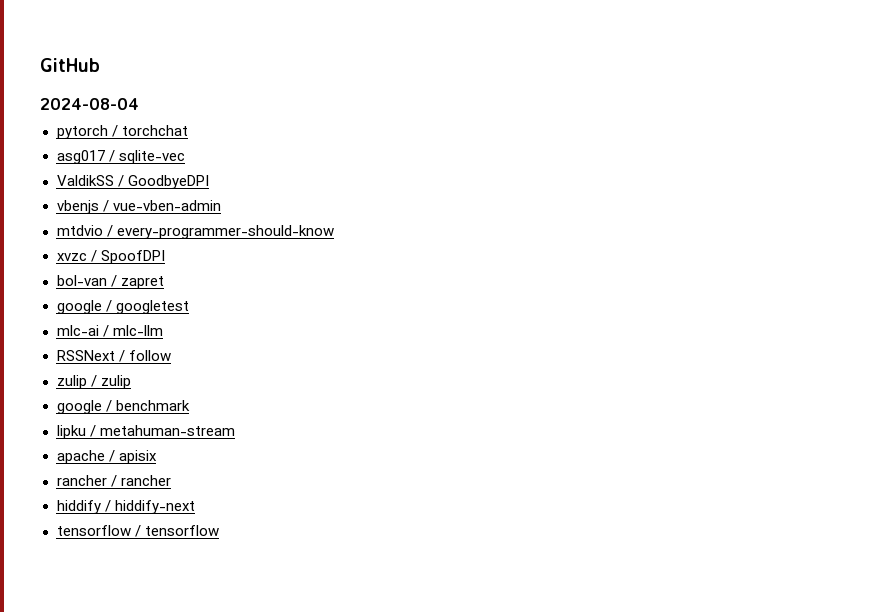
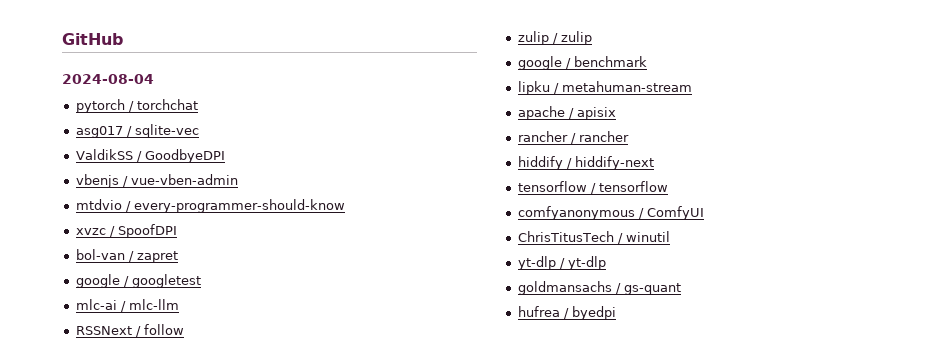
(219, 530) none -> [517,206,704,220] [517,231,670,244] [517,256,606,270] [517,281,681,295] [517,306,616,320] // comfyanonymous / ComfyUI // ChrisTitusTech / winutil // yt-dlp / yt-dlp // goldmansachs / gs-quant // hufrea / byedpi

